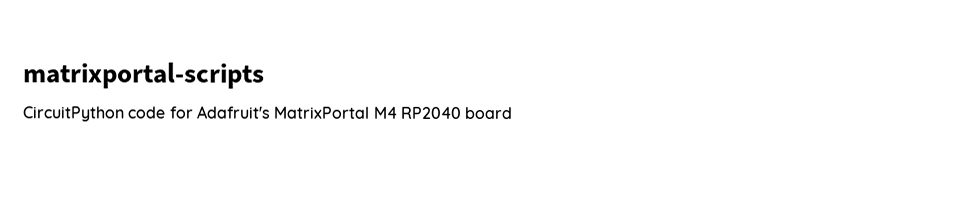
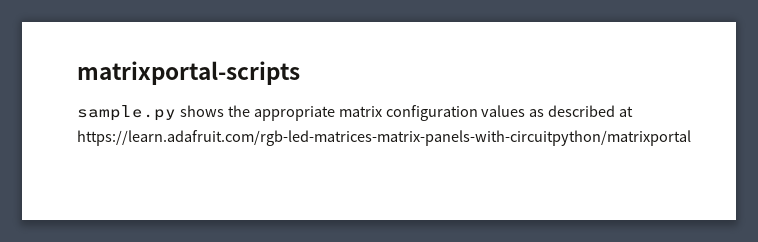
[22,105,513,122] CircuitPython code for Adafruit's MatrixPortal M4 RP2040 board -> [77,105,634,121] [77,130,691,146] sample.py shows the appropriate matrix configuration values as described at https://learn.adafruit.com/rgb-led-matrices-matrix-panels-with-circuitpython/matrixportal

